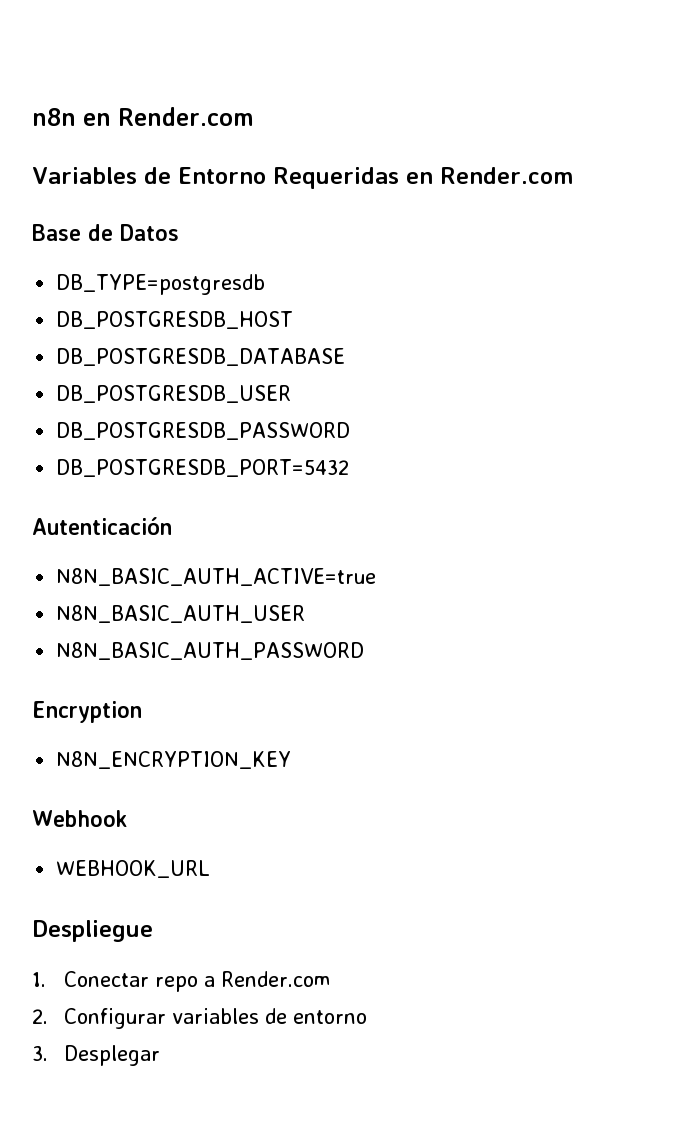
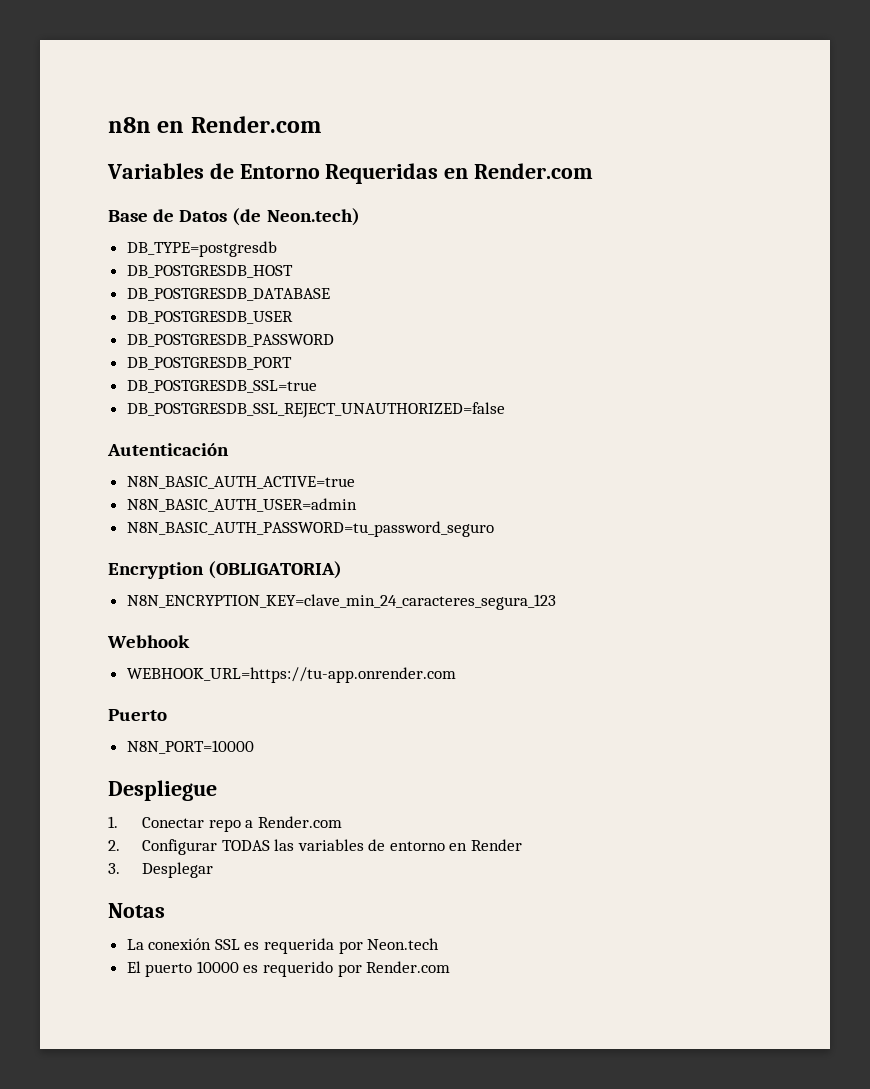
(179, 232) none -> [232,208,360,226] (de Neon.tech)
[56,459,350,477] DB_POSTGRESDB_PORT=5432 -> [126,357,292,370] [126,380,317,393] [126,402,505,418] DB_POSTGRESDB_PORT // DB_POSTGRESDB_SSL=true // DB_POSTGRESDB_SSL_REJECT_UNAUTHORIZED=false
[56,605,306,623] [56,642,365,660] N8N_BASIC_AUTH_USER // N8N_BASIC_AUTH_PASSWORD -> [126,498,357,512] [126,521,494,537] N8N_BASIC_AUTH_USER=admin // N8N_BASIC_AUTH_PASSWORD=tu_password_seguro
[56,751,292,769] // N8N_ENCRYPTION_KEY -> [208,561,343,579] [126,594,556,610] (OBLIGATORIA) // N8N_ENCRYPTION_KEY=clave_min_24_caracteres_segura_123
[56,860,211,878] WEBHOOK_URL -> [126,667,456,683] [108,709,167,721] [126,740,254,754] WEBHOOK_URL=https://tu-app.onrender.com // Puerto // N8N_PORT=10000
(167, 1018) none -> [221,839,295,851] TODAS las
(368, 1017) none -> [449,839,523,851] en Render
(161, 1055) none -> [108,903,165,918] [126,938,440,954] [126,961,451,977] // Notas // La conexión SSL es requerida por Neon.tech // El puerto 10000 es requerido por Render.com

